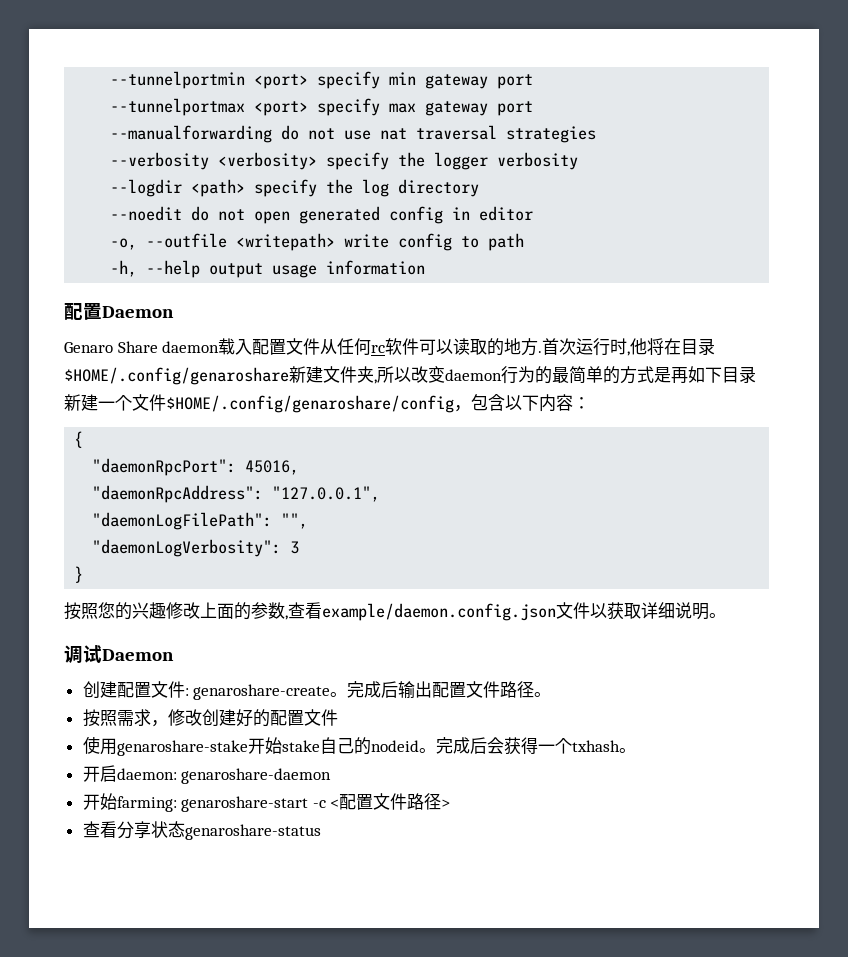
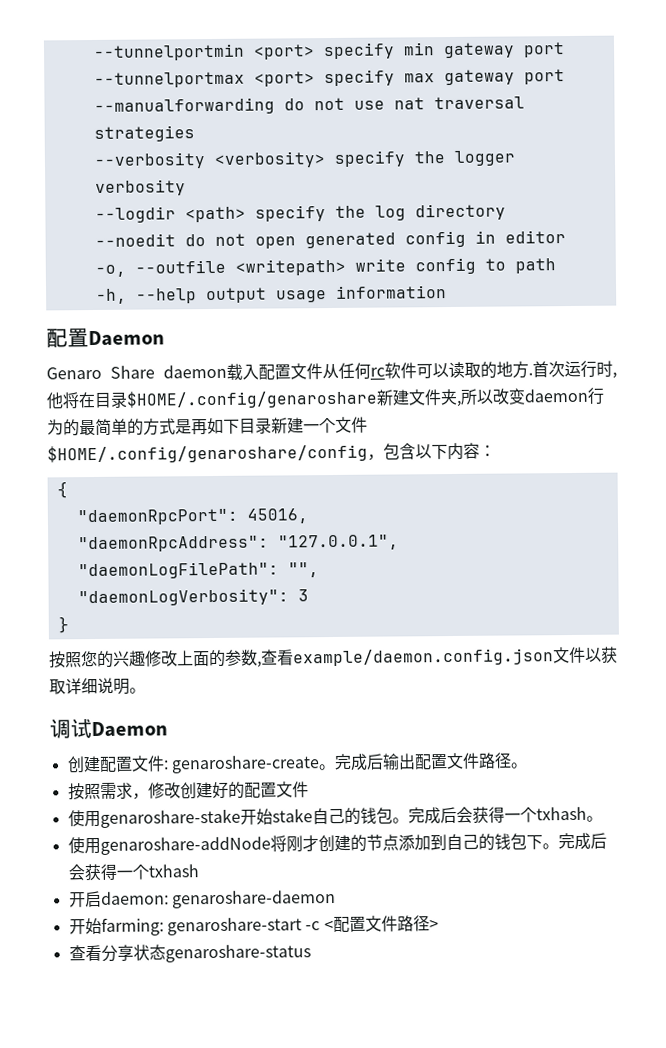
[370,740,419,752] nodeid -> [359,807,393,824] 钱包
(636, 750) none -> [67,832,607,855] [67,863,199,882] // 使用genaroshare-addNode将刚才创建的节点添加到自己的钱包下。完成后会获得一个txhash

